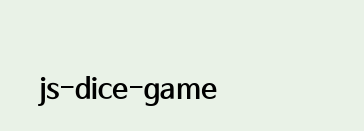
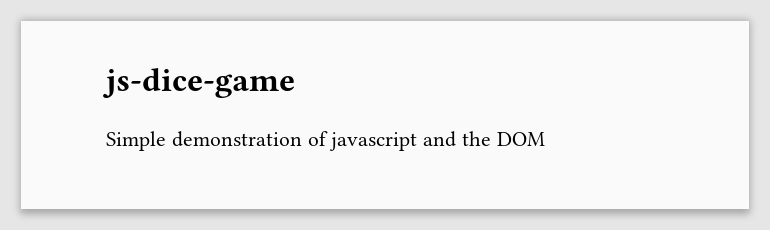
(217, 91) none -> [106,131,545,151] // Simple demonstration of javascript and the DOM

